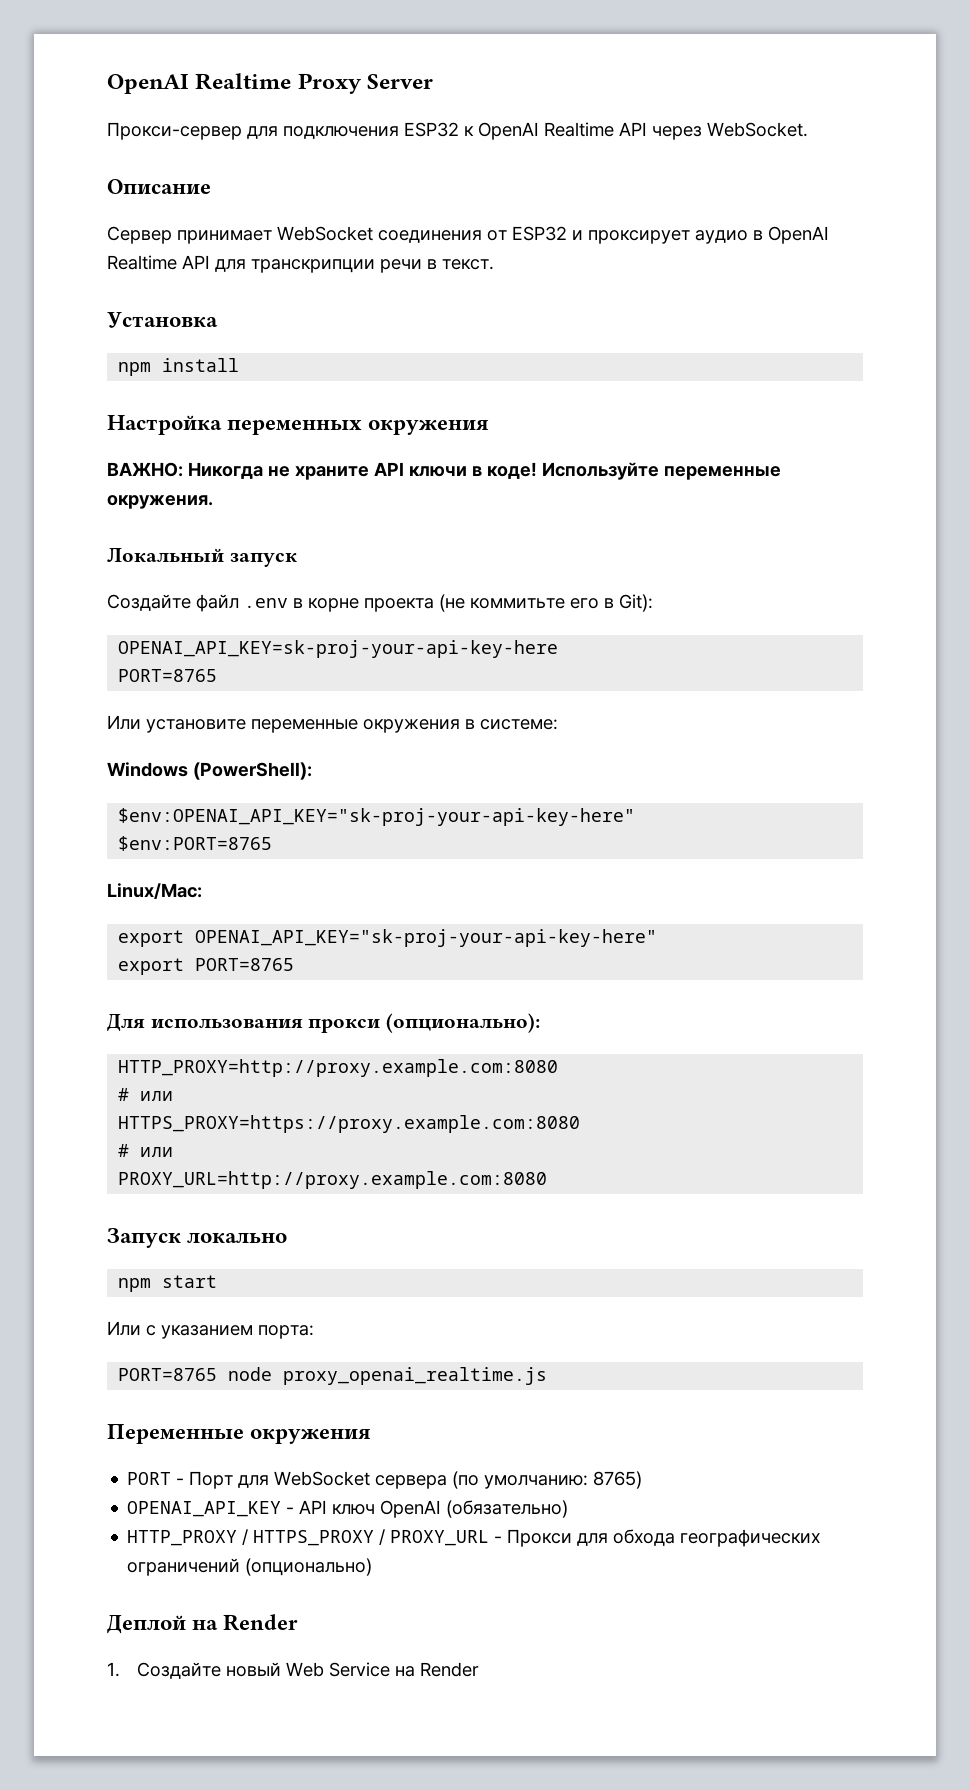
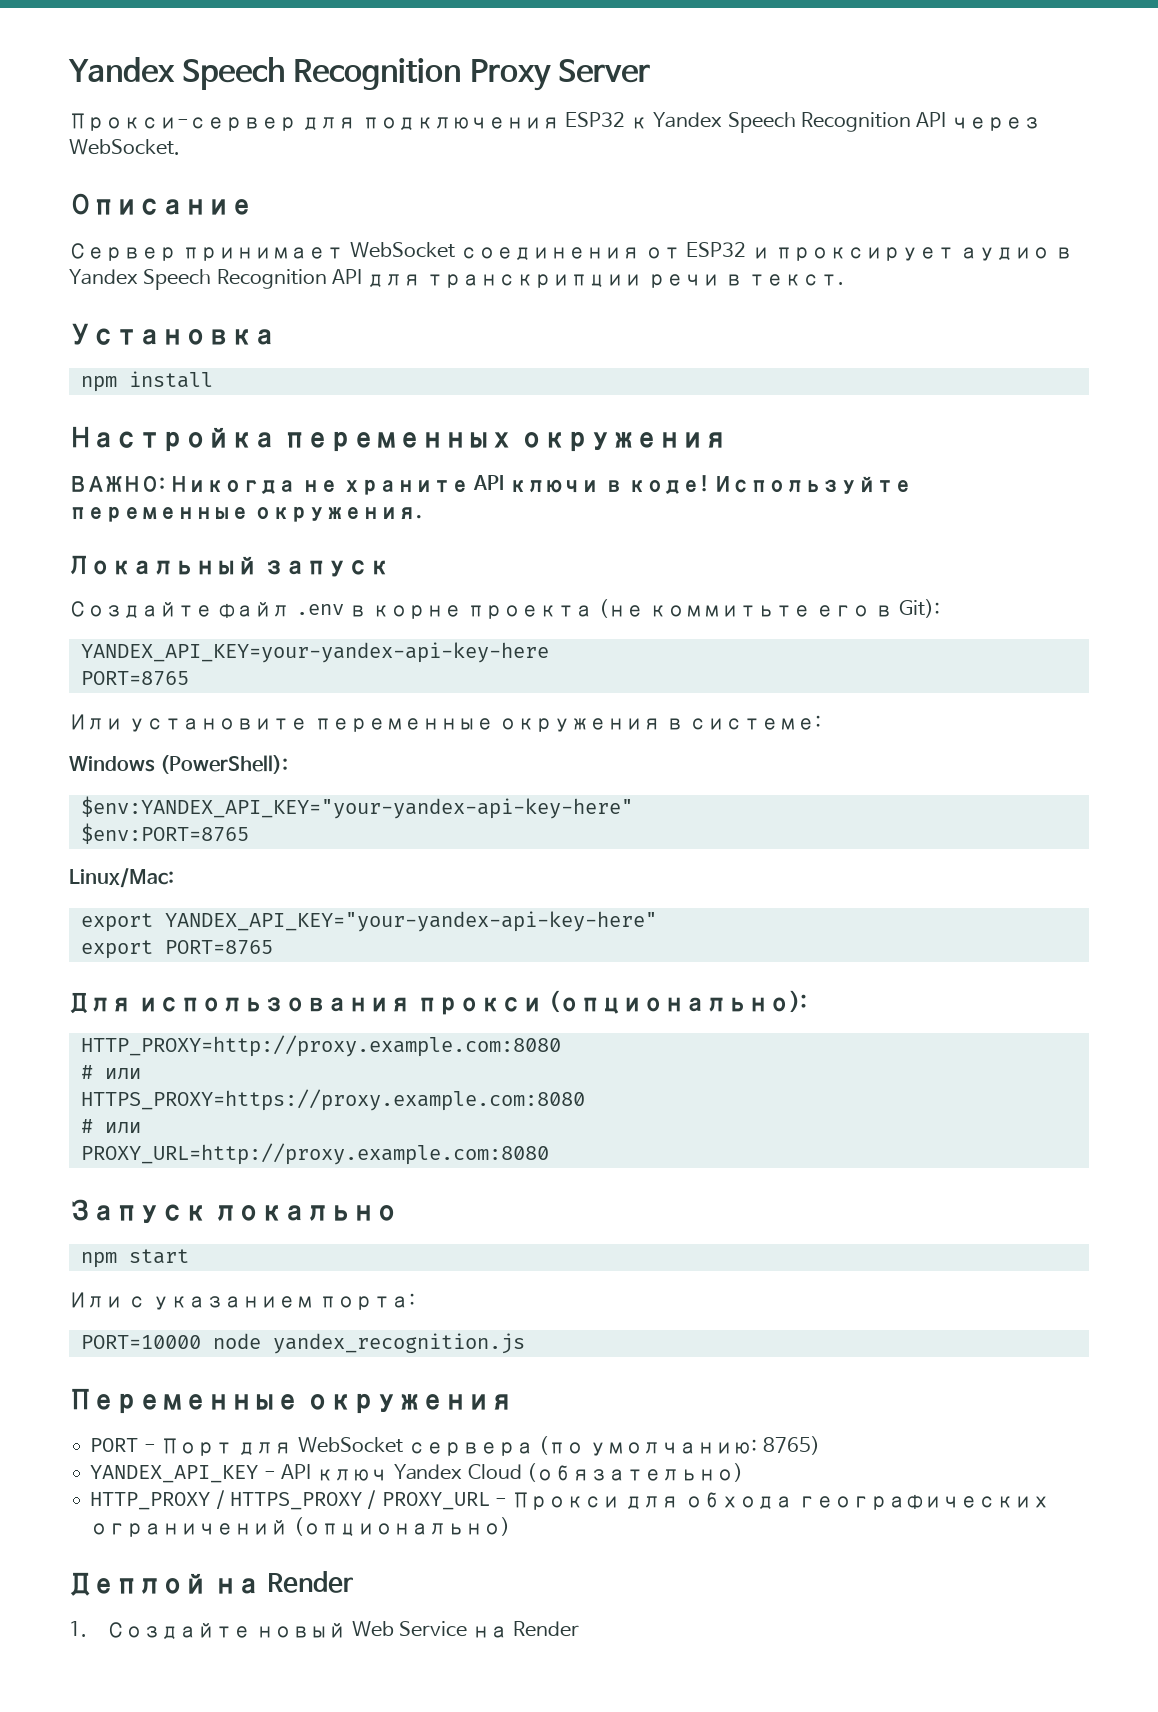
[107,73,292,94] OpenAI Realtime -> [68,57,462,90] Yandex Speech Recognition
[478,122,614,140] OpenAI Realtime -> [653,112,911,133] Yandex Speech Recognition
[768,226,829,244] [107,255,177,270] OpenAI Realtime -> [69,269,327,290] Yandex Speech Recognition
[118,640,559,658] OPENAI_API_KEY=sk-proj-your-api-key-here -> [80,642,549,663] YANDEX_API_KEY=your-yandex-api-key-here
[118,808,636,826] $env:OPENAI_API_KEY="sk-proj-your-api-key-here" -> [80,796,633,819] $env:YANDEX_API_KEY="your-yandex-api-key-here"
[195,929,658,947] OPENAI_API_KEY="sk-proj-your-api-key-here" -> [164,911,657,932] YANDEX_API_KEY="your-yandex-api-key-here"
[118,1367,548,1385] PORT=8765 node proxy_openai_realtime.js -> [80,1333,525,1354] PORT=10000 node yandex_recognition.js
[127,1501,282,1517] OPENAI_API_KEY -> [90,1465,259,1483] YANDEX_API_KEY
[380,1500,442,1518] OpenAI -> [393,1464,522,1480] Yandex Cloud

